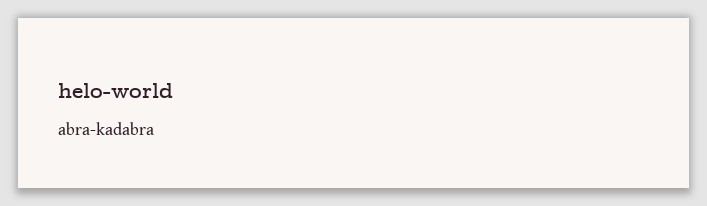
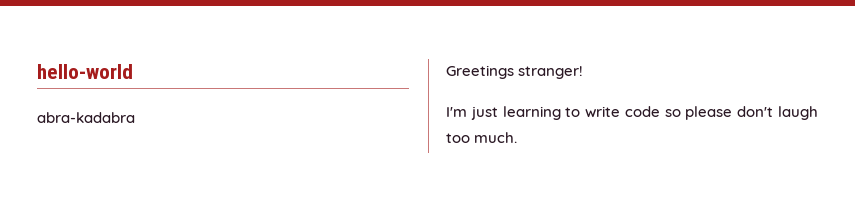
[58,83,173,98] helo-world -> [37,64,133,79] hello-world
(154, 128) none -> [446,65,584,79] [446,106,818,120] [446,132,518,143] // Greetings stranger! // I'm just learning to write code so please don't laugh too much.

